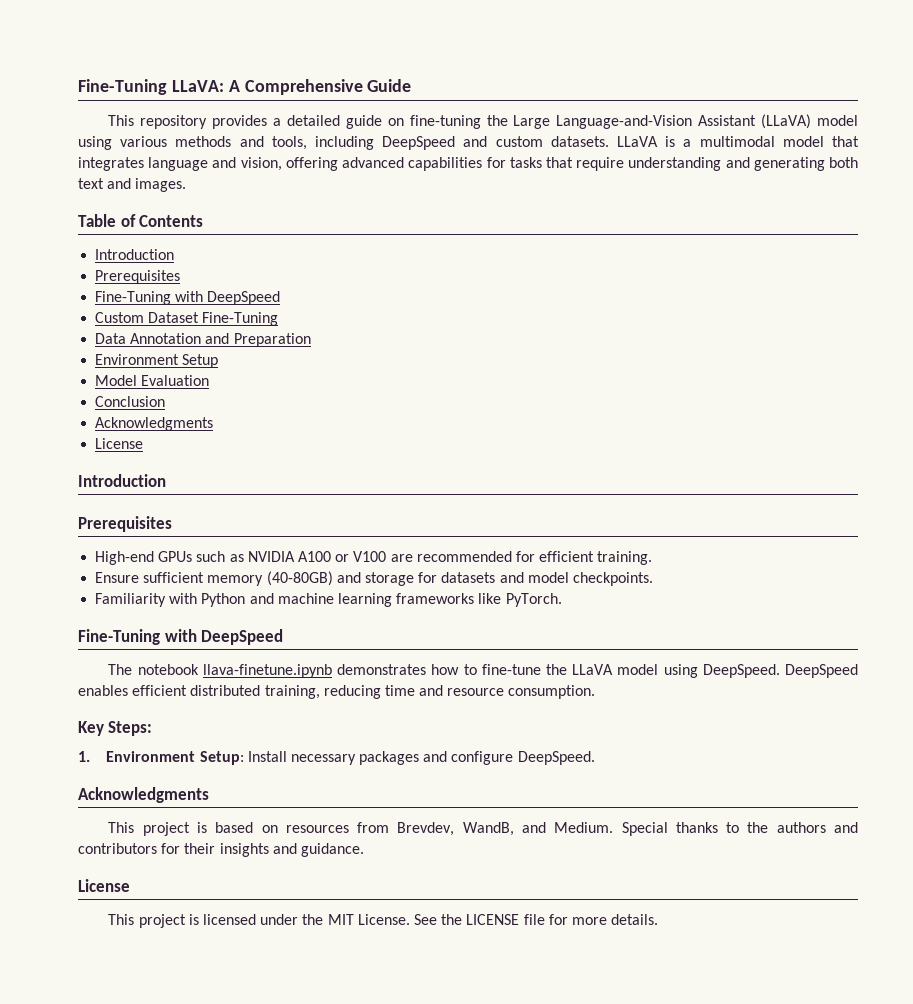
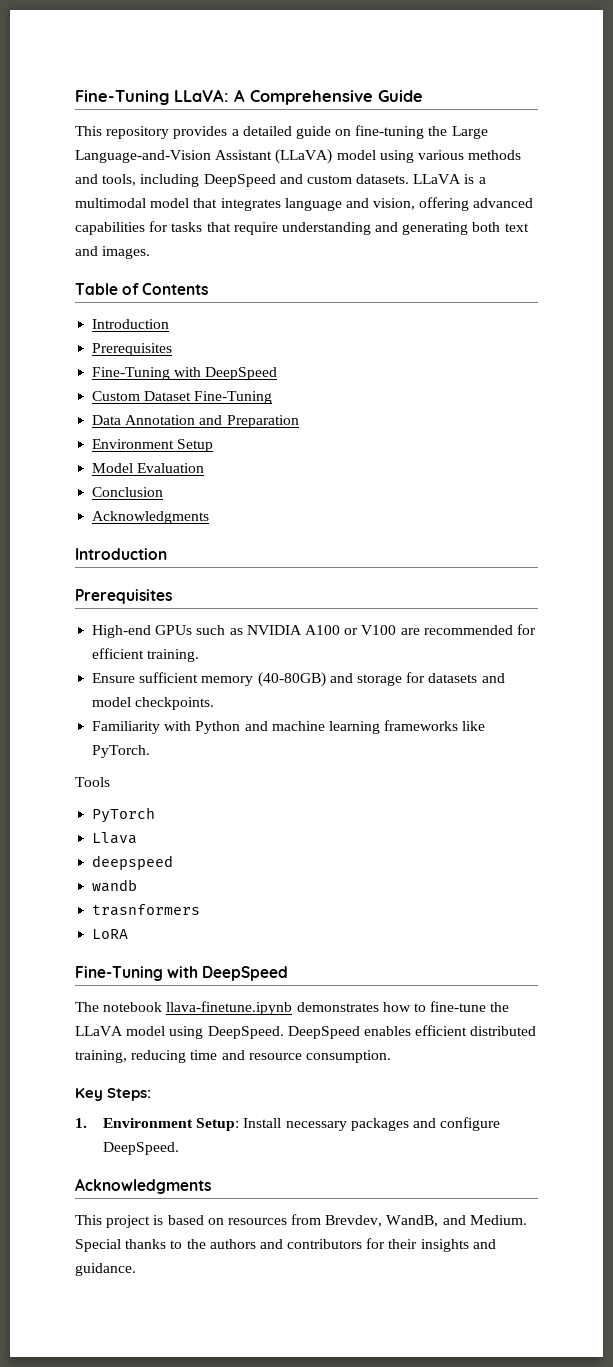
[95,438,144,449] // License -> (210, 517) none
(562, 600) none -> [75,777,110,787] [92,807,156,823] [92,832,138,844] [92,855,174,870] [92,879,138,892] [92,904,201,916] [92,929,129,939] // Tools // PyTorch // Llava // deepspeed // wandb // trasnformers // LoRA
[78,879,130,892] [108,914,659,928] // License // This project is licensed under the MIT License. See the LICENSE file for more details. -> (136, 1269) none

